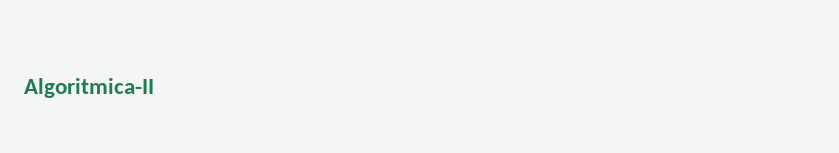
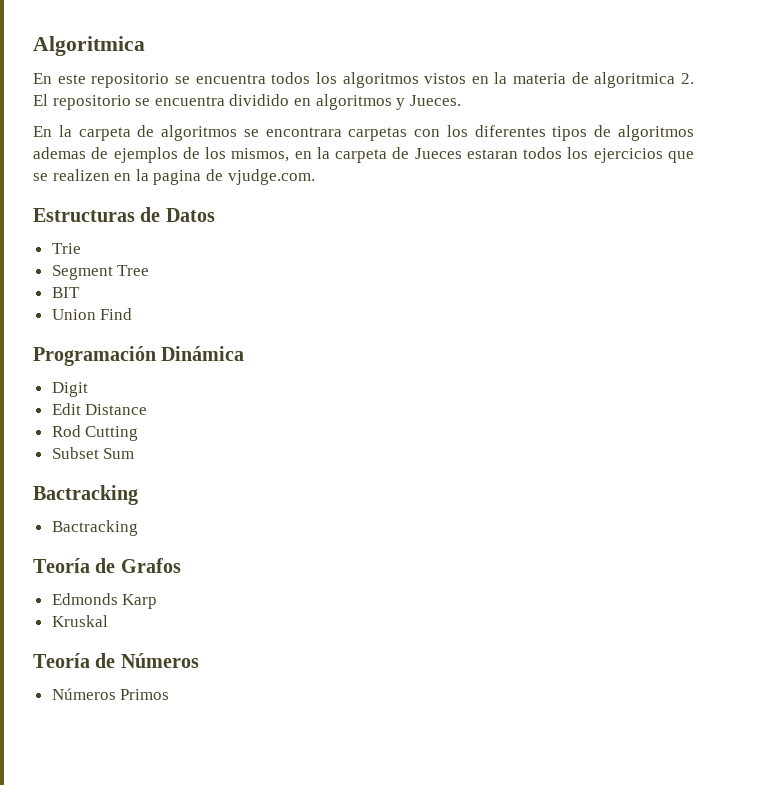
[24,78,154,98] Algoritmica-II -> [33,36,145,56] [33,72,694,88] [33,94,461,110] [33,125,694,141] [33,147,694,163] [33,169,315,185] [33,207,215,222] [51,243,81,254] [51,265,150,280] [51,287,80,298] [51,308,133,320] [33,346,245,366] [51,382,88,397] [51,403,148,415] [51,425,139,441] [51,447,135,459] [33,485,138,505] [51,520,138,536] [33,558,181,573] [51,593,158,609] [51,615,108,627] [33,653,199,668] [51,688,170,700] Algoritmica // En este repositorio se encuentra todos los algoritmos vistos en la materia de algoritmica 2. El repositorio se encuentra dividido en algoritmos y Jueces. // En la carpeta de algoritmos se encontrara carpetas con los diferentes tipos de algoritmos ademas de ejemplos de los mismos, en la carpeta de Jueces estaran todos los ejercicios que se realizen en la pagina de vjudge.com. // Estructuras de Datos // Trie // Segment Tree // BIT // Union Find // Programación Dinámica // Digit // Edit Distance // Rod Cutting // Subset Sum // Bactracking // Bactracking // Teoría de Grafos // Edmonds Karp // Kruskal // Teoría de Números // Números Primos

